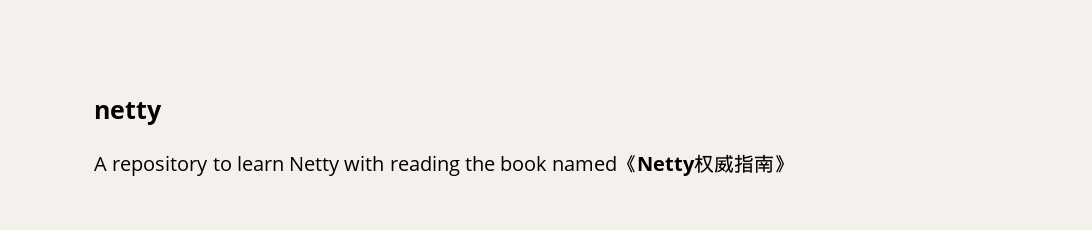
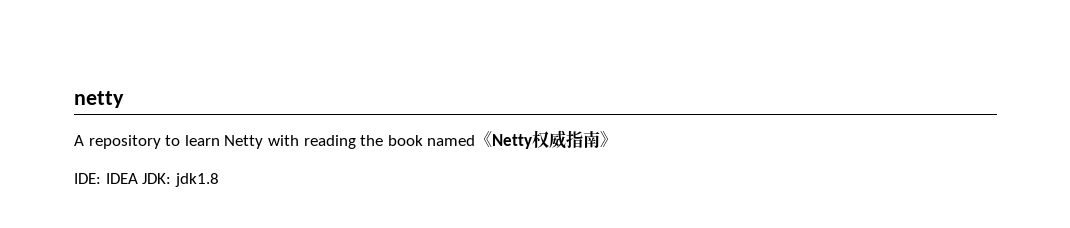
(795, 164) none -> [74,173,219,187] // IDE: IDEA JDK: jdk1.8

